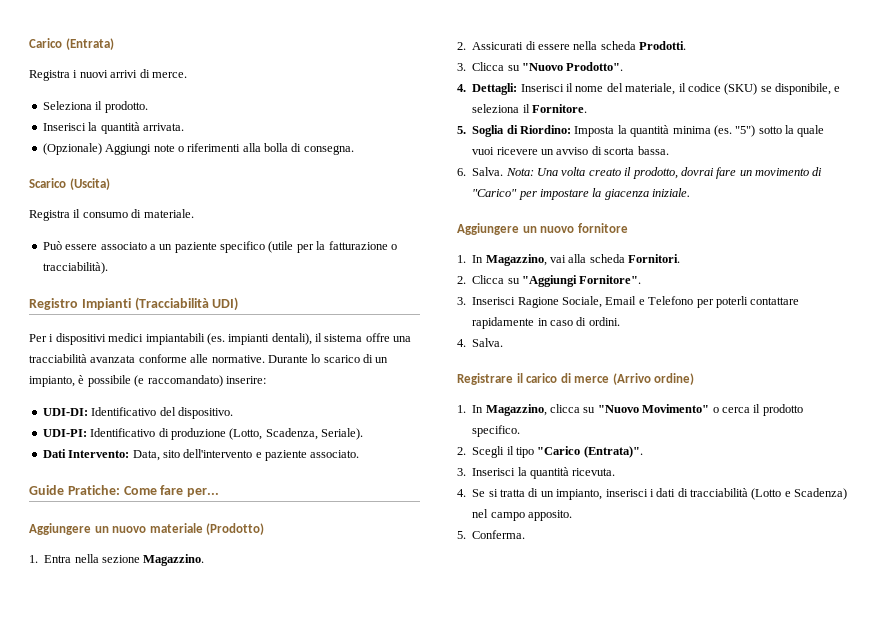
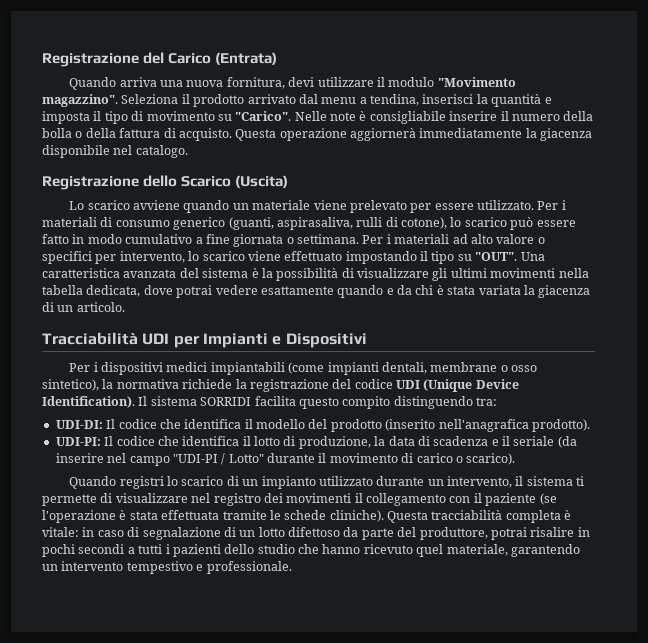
(29, 43) none -> [42,52,165,67] Registrazione del
[29,69,187,81] [42,101,148,113] [42,122,184,134] [42,143,354,155] [29,178,110,190] [29,209,194,221] [42,241,397,253] [42,262,108,274] [29,297,239,311] Registra i nuovi arrivi di merce. // Seleziona il prodotto. // Inserisci la quantità arrivata. // (Opzionale) Aggiungi note o riferimenti alla bolla di consegna. // Scarico (Uscita) // Registra il consumo di materiale. // Può essere associato a un paziente specifico (utile per la fatturazione o tracciabilità). // Registro Impianti (Tracciabilità UDI) -> [69,77,516,90] [42,94,552,107] [42,111,594,124] [42,128,593,141] [42,145,188,158] [42,175,289,190] [69,200,566,213] [42,217,576,230] [42,234,545,247] [42,251,545,264] [42,268,589,281] [42,285,591,298] [42,302,125,312] [42,332,367,348] Quando arriva una nuova fornitura, devi utilizzare il modulo "Movimento magazzino". Seleziona il prodotto arrivato dal menu a tendina, inserisci la quantità e imposta il tipo di movimento su "Carico". Nelle note è consigliabile inserire il numero della bolla o della fattura di acquisto. Questa operazione aggiornerà immediatamente la giacenza disponibile nel catalogo. // Registrazione dello Scarico (Uscita) // Lo scarico avviene quando un materiale viene prelevato per essere utilizzato. Per i materiali di consumo generico (guanti, aspirasaliva, rulli di cotone), lo scarico può essere fatto in modo cumulativo a fine giornata o settimana. Per i materiali ad alto valore o specifici per intervento, lo scarico viene effettuato impostando il tipo su "OUT". Una caratteristica avanzata del sistema è la possibilità di visualizzare gli ultimi movimenti nella tabella dedicata, dove potrai vedere esattamente quando e da chi è stata variata la giacenza di un articolo. // Tracciabilità UDI per Impianti e Dispositivi
[206,333,412,345] [29,354,389,363] [29,375,266,387] [42,407,233,419] [42,428,363,440] [42,449,360,461] [29,485,220,497] [29,523,265,535] [29,554,205,566] [457,41,687,50] [457,62,624,71] [457,83,841,95] [472,104,587,113] [457,125,825,137] [472,146,669,155] [457,167,823,179] [472,188,691,200] [457,223,628,235] [457,254,681,266] [457,275,642,287] [457,296,800,308] [472,317,620,329] [457,338,504,347] [457,373,695,385] [457,404,803,416] [472,425,521,437] [457,446,643,458] [457,467,616,479] [457,488,848,500] [472,509,572,521] [457,530,526,539] (es. impianti dentali), il sistema offre una tracciabilità avanzata conforme alle normative. Durante lo scarico di un impianto, è possibile (e raccomandato) inserire: // UDI-DI: Identificativo del dispositivo. // UDI-PI: Identificativo di produzione (Lotto, Scadenza, Seriale). // Dati Intervento: Data, sito dell'intervento e paziente associato. // Guide Pratiche: Come fare per... // Aggiungere un nuovo materiale (Prodotto) // 1. Entra nella sezione Magazzino. // 2. Assicurati di essere nella scheda Prodotti. // 3. Clicca su "Nuovo Prodotto". // 4. Dettagli: Inserisci il nome del materiale, il codice (SKU) se disponibile, e seleziona il Fornitore. // 5. Soglia di Riordino: Imposta la quantità minima (es. "5") sotto la quale vuoi ricevere un avviso di scorta bassa. // 6. Salva. Nota: Una volta creato il prodotto, dovrai fare un movimento di "Carico" per impostare la giacenza iniziale. // Aggiungere un nuovo fornitore // 1. In Magazzino, vai alla scheda Fornitori. // 2. Clicca su "Aggiungi Fornitore". // 3. Inserisci Ragione Sociale, Email e Telefono per poterli contattare rapidamente in caso di ordini. // 4. Salva. // Registrare il carico di merce (Arrivo ordine) // 1. In Magazzino, clicca su "Nuovo Movimento" o cerca il prodotto specifico. // 2. Scegli il tipo "Carico (Entrata)". // 3. Inserisci la quantità ricevuta. // 4. Se si tratta di un impianto, inserisci i dati di tracciabilità (Lotto e Scadenza) nel campo apposito. // 5. Conferma. -> [288,362,538,375] [42,379,519,392] [42,396,497,409] [55,419,590,432] [55,436,577,449] [55,453,516,466] [69,476,585,489] [42,493,557,506] [42,510,572,523] [42,527,590,540] [42,544,580,557] [42,561,292,574] (come impianti dentali, membrane o osso sintetico), la normativa richiede la registrazione del codice UDI (Unique Device Identification). Il sistema SORRIDI facilita questo compito distinguendo tra: // UDI-DI: Il codice che identifica il modello del prodotto (inserito nell'anagrafica prodotto). // UDI-PI: Il codice che identifica il lotto di produzione, la data di scadenza e il seriale (da inserire nel campo "UDI-PI / Lotto" durante il movimento di carico o scarico). // Quando registri lo scarico di un impianto utilizzato durante un intervento, il sistema ti permette di visualizzare nel registro dei movimenti il collegamento con il paziente (se l'operazione è stata effettuata tramite le schede cliniche). Questa tracciabilità completa è vitale: in caso di segnalazione di un lotto difettoso da parte del produttore, potrai risalire in pochi secondi a tutti i pazienti dello studio che hanno ricevuto quel materiale, garantendo un intervento tempestivo e professionale.

